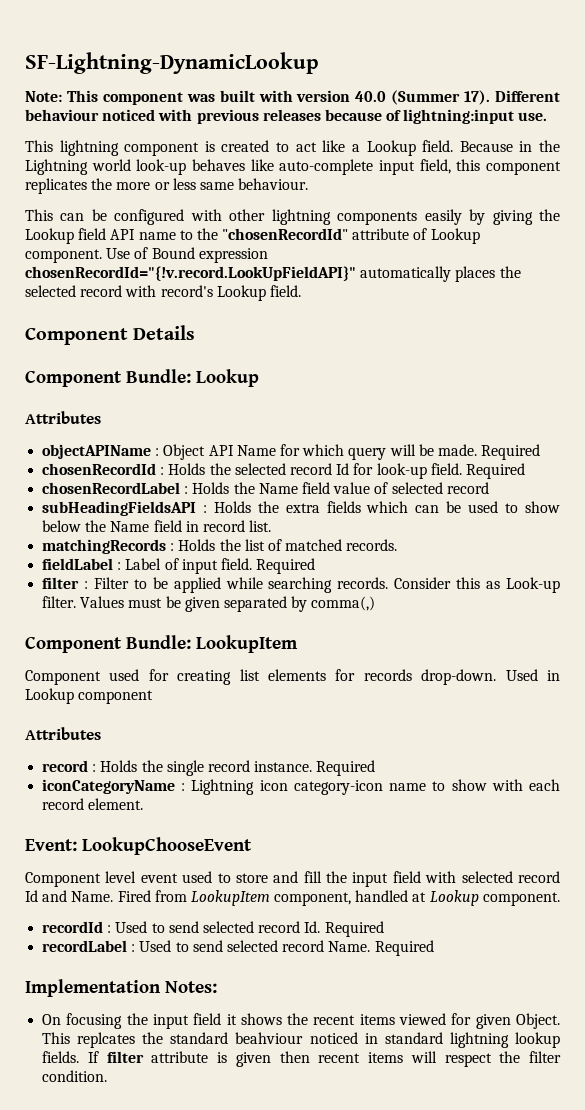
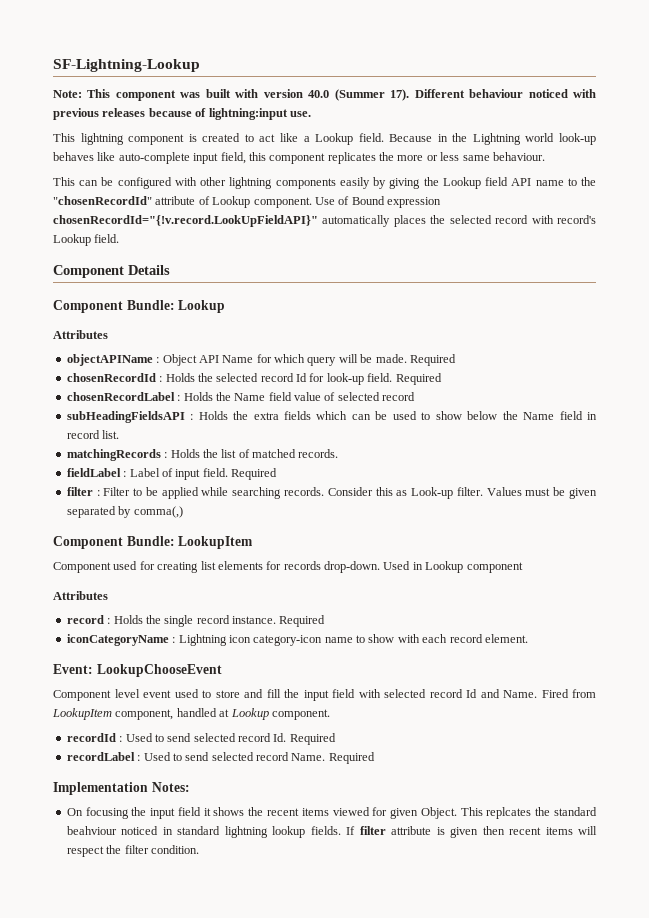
[25,52,319,74] SF-Lightning-DynamicLookup -> [53,59,200,72] SF-Lightning-Lookup

